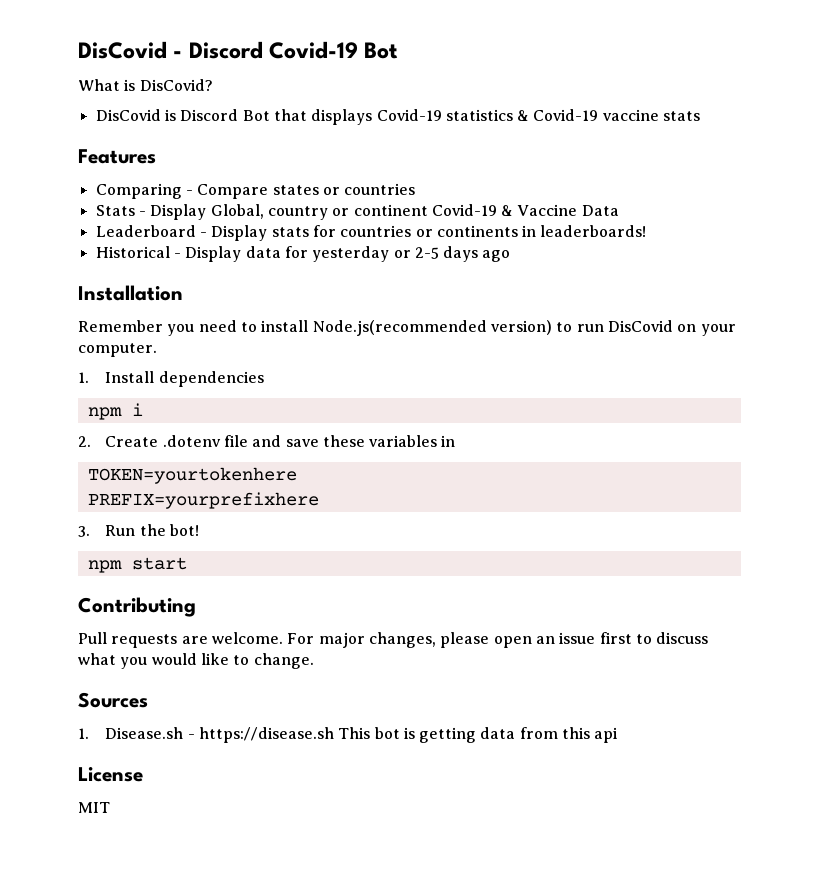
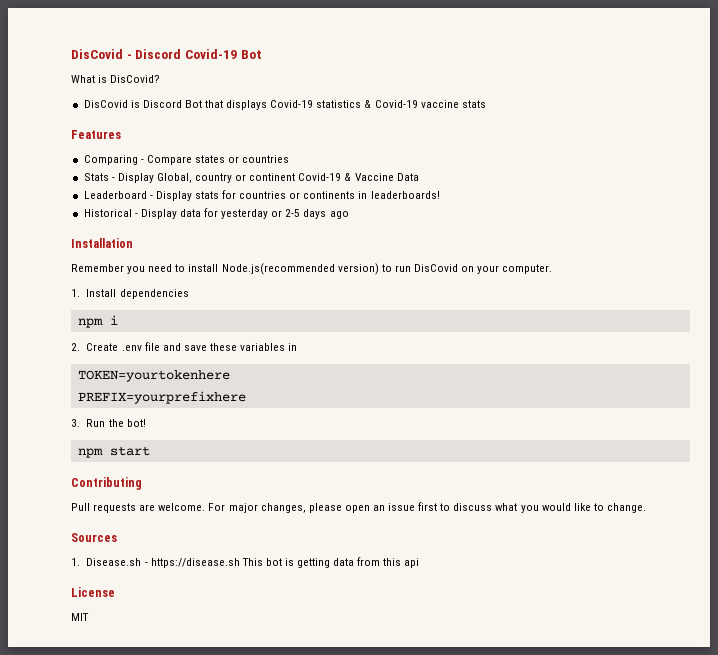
[162,435,221,447] .dotenv -> [121,345,142,351] .env

